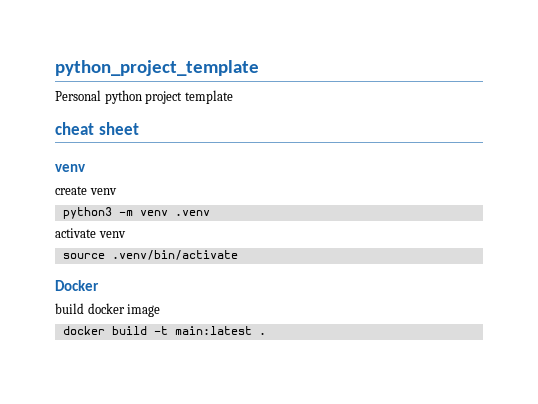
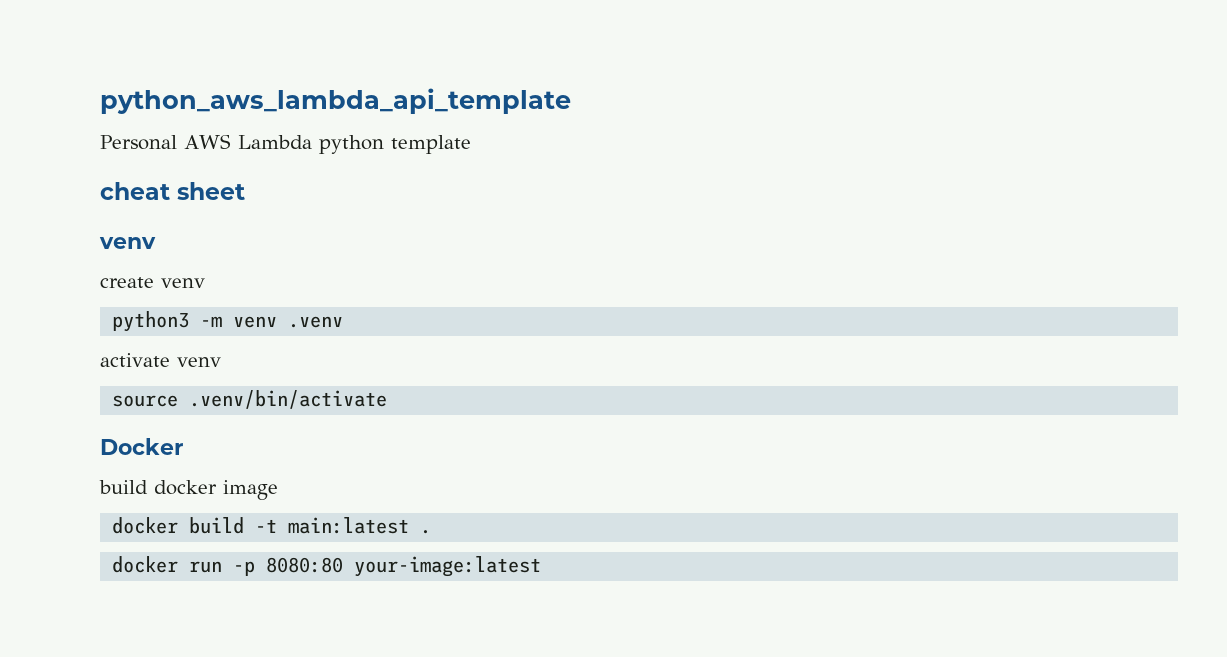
[55,60,259,76] python_project_template -> [100,88,571,114] python_aws_lambda_api_template
[104,90,183,104] python project -> [183,134,384,154] AWS Lambda python
(266, 333) none -> [112,556,542,577] // docker run -p 8080:80 your-image:latest

